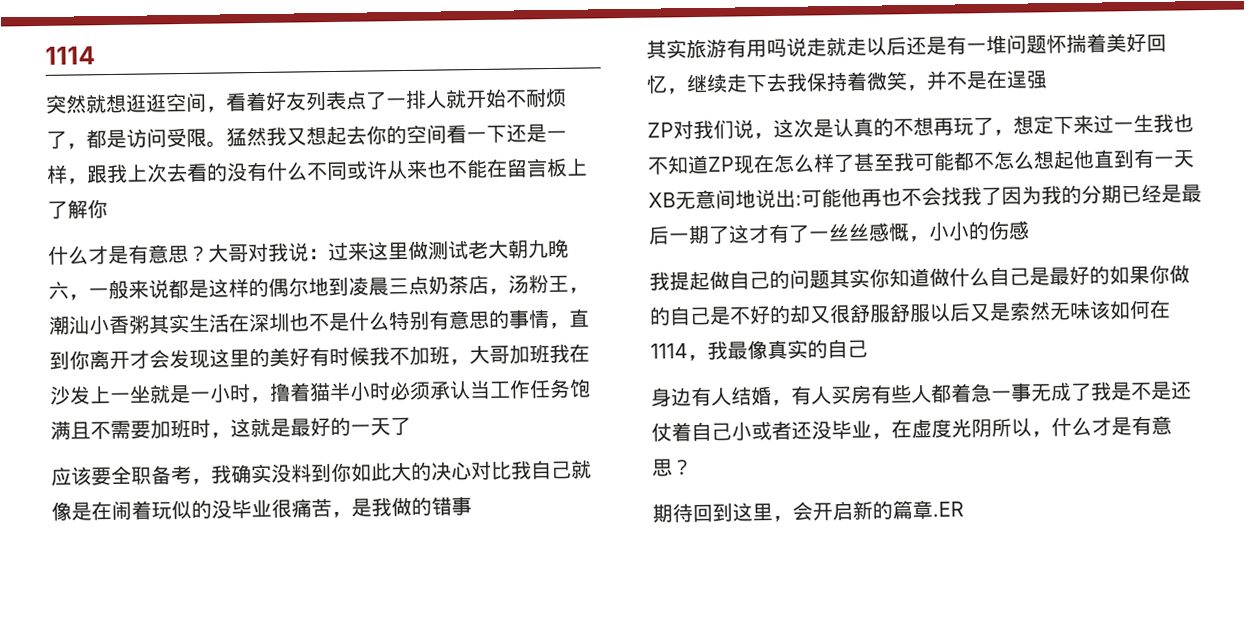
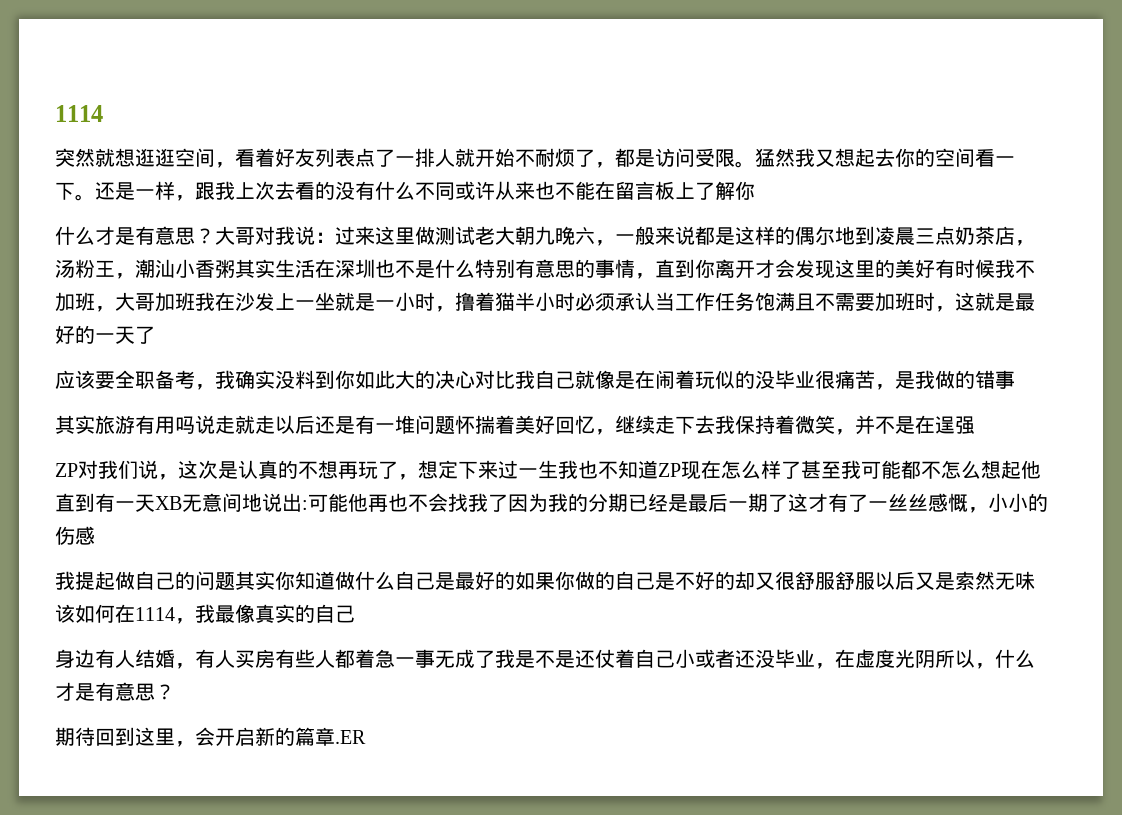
(507, 133) none -> [75,194,95,201] 。

